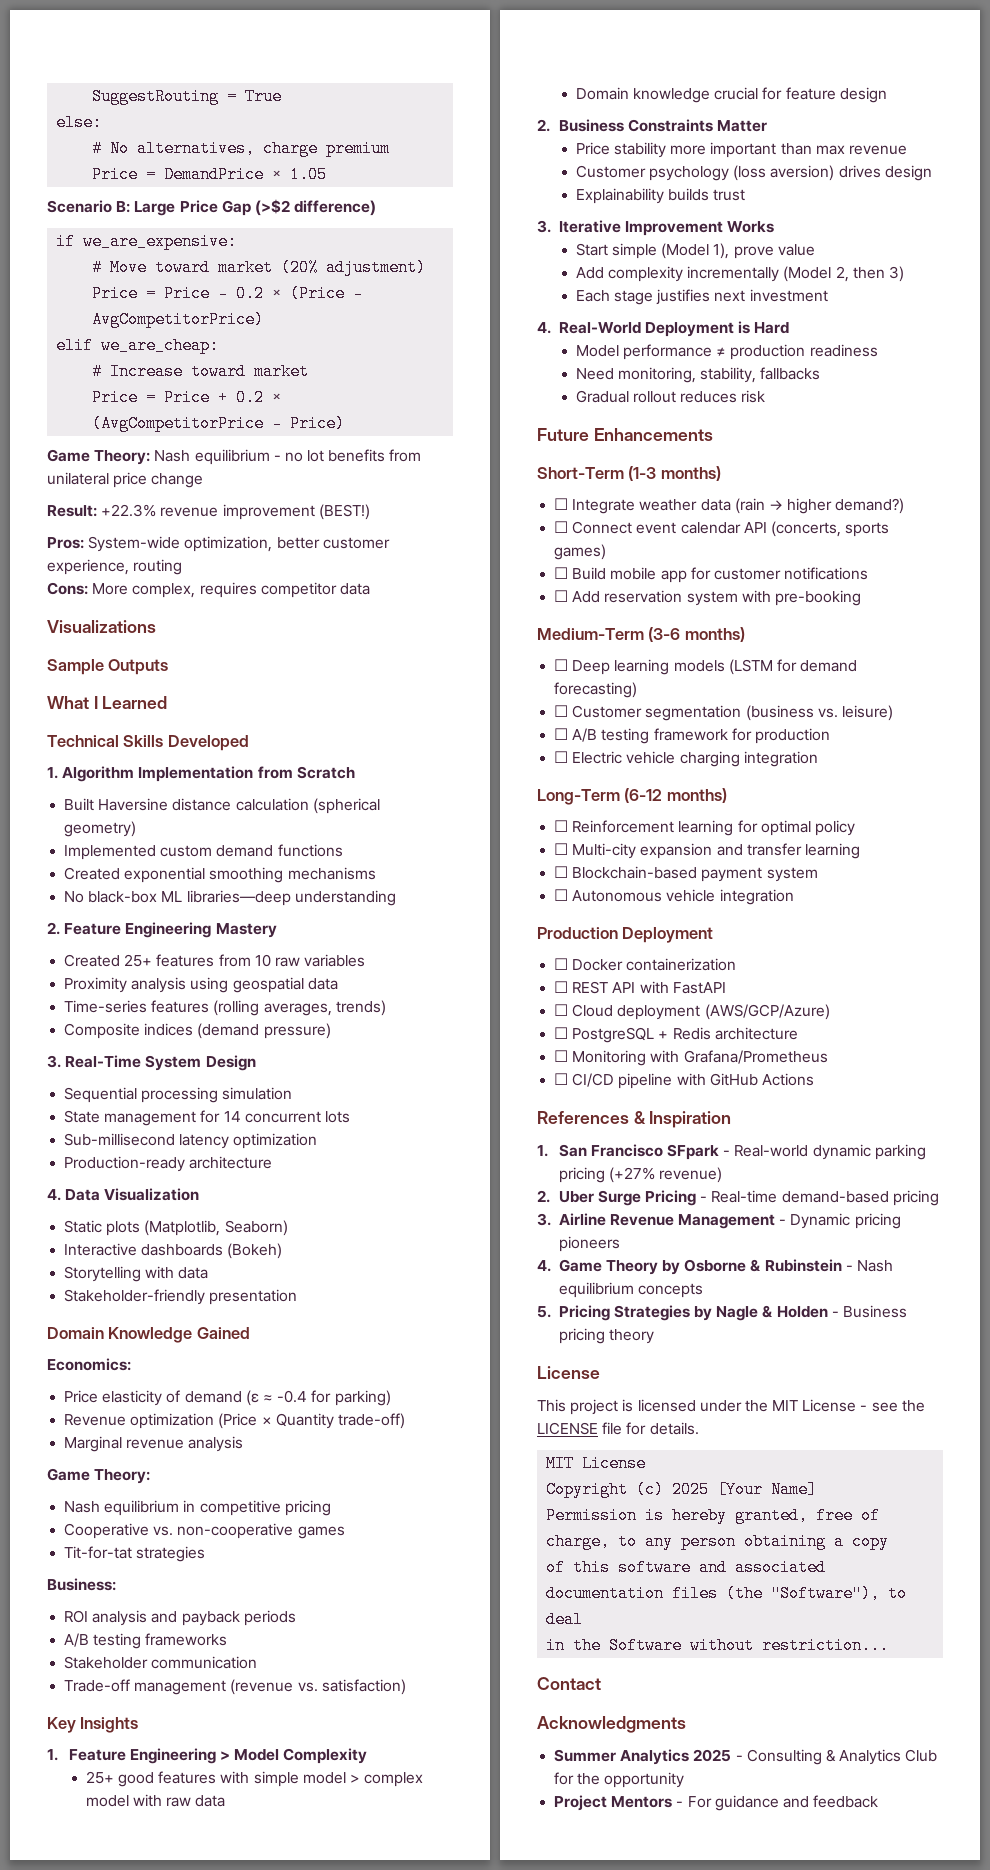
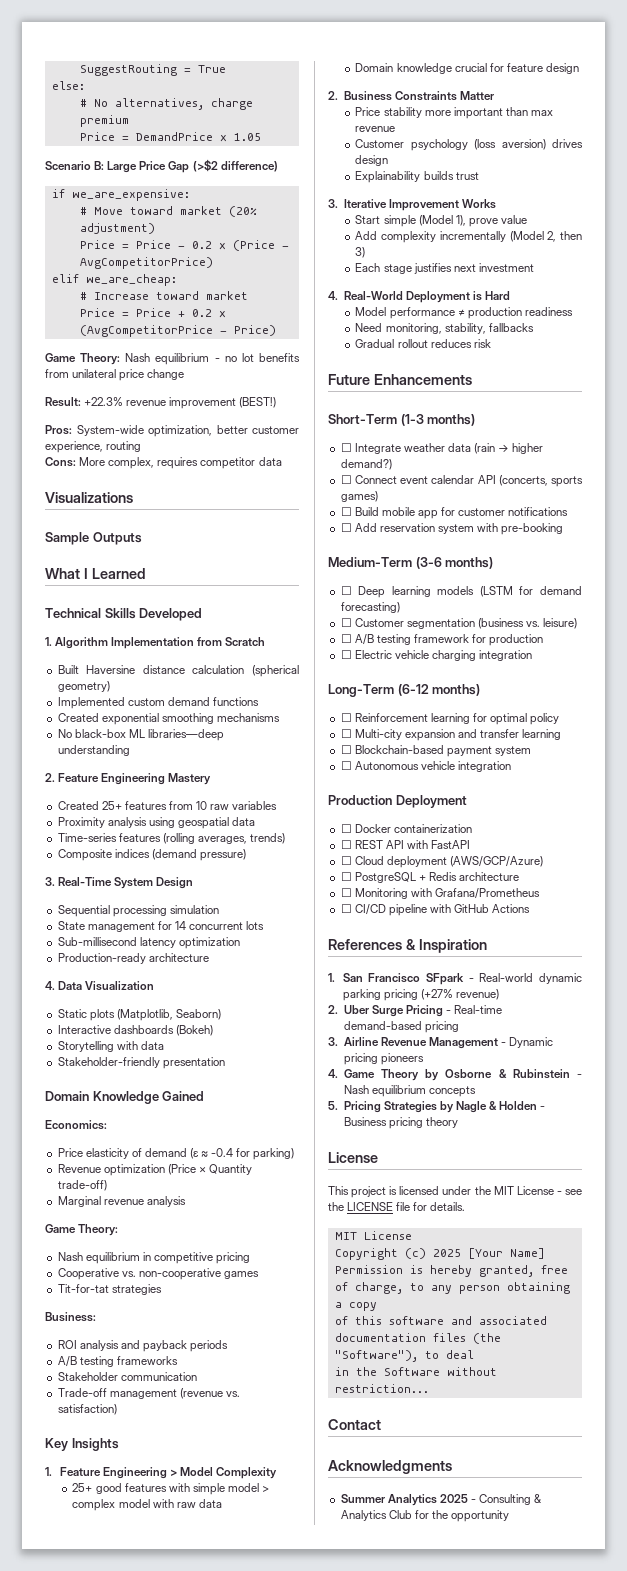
[554,1795,879,1811] // Project Mentors - For guidance and feedback -> (510, 1516) none

